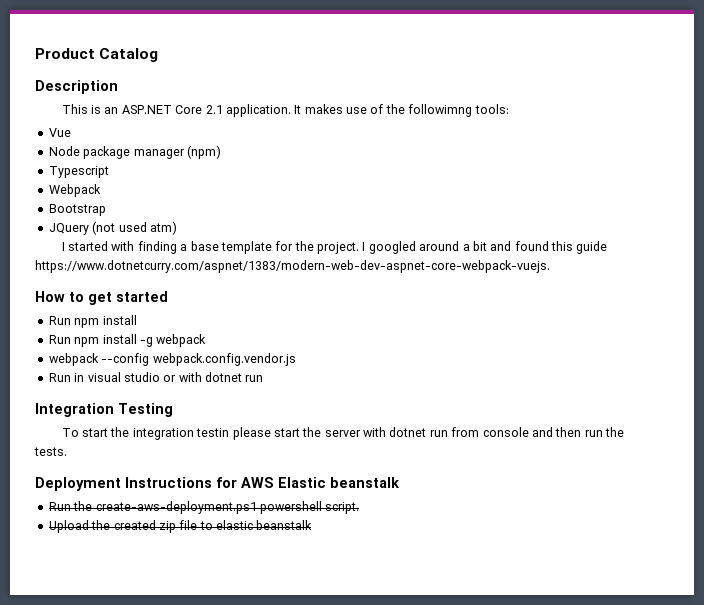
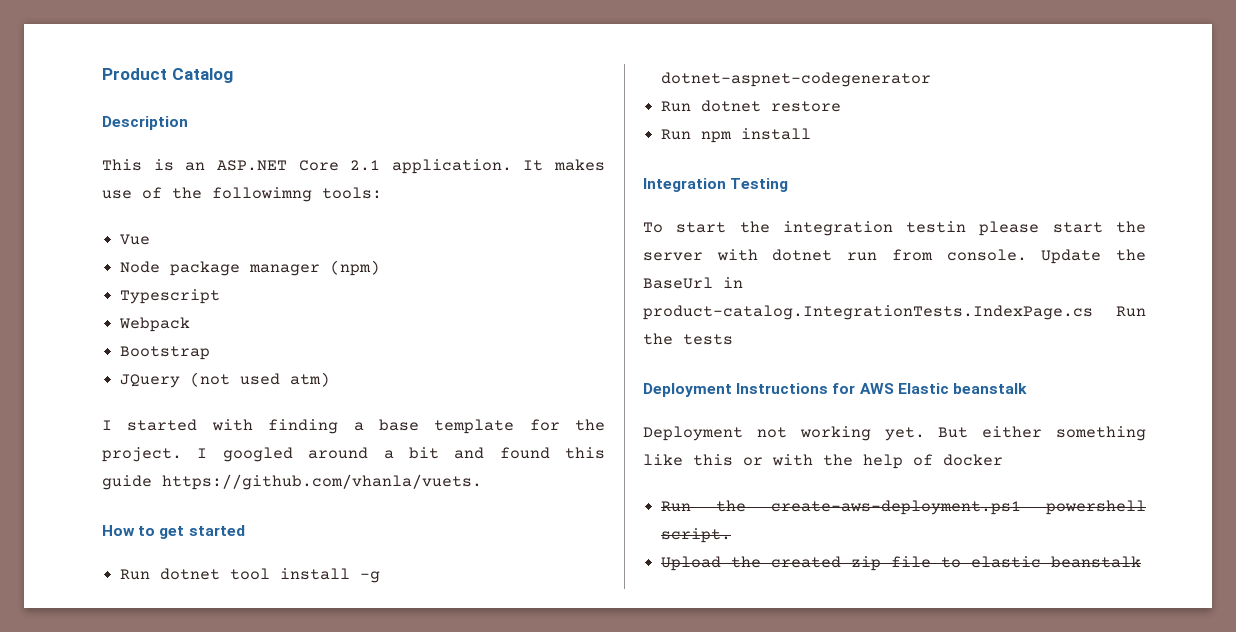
[35,260,550,273] https://www.dotnetcurry.com/aspnet/1383/modern-web-dev-aspnet-core-webpack-vuejs. -> [162,474,482,490] https://github.com/vhanla/vuets.
[74,315,137,328] [48,334,207,347] [48,353,296,366] [48,372,264,382] npm install // Run npm install -g webpack // webpack --config webpack.config.vendor.js // Run in visual studio or with dotnet run -> [160,568,381,583] [661,72,932,87] [661,100,842,112] [661,128,812,143] dotnet tool install -g dotnet-aspnet-codegenerator // Run dotnet restore // Run npm install
[482,427,625,437] [34,447,67,456] console and then run the tests. -> [946,249,1146,264] [643,277,743,289] [643,305,1146,320] [643,333,733,345] console. Update the BaseUrl in product-catalog.IntegrationTests.IndexPage.cs Run the tests
(400, 482) none -> [643,426,1146,441] [643,454,1003,469] // Deployment not working yet. But either something like this or with the help of docker

